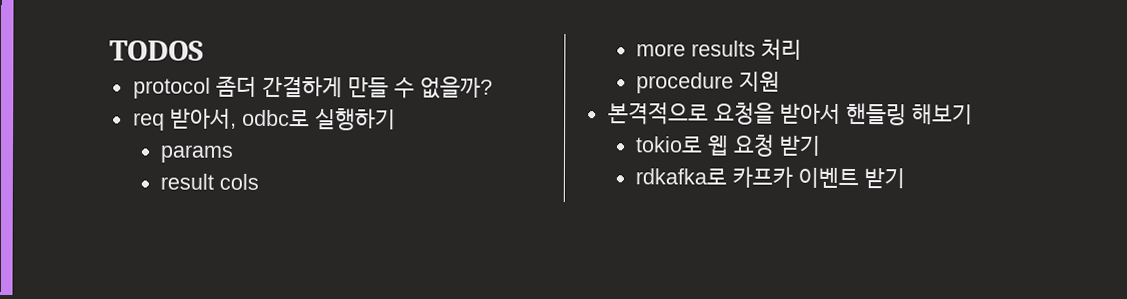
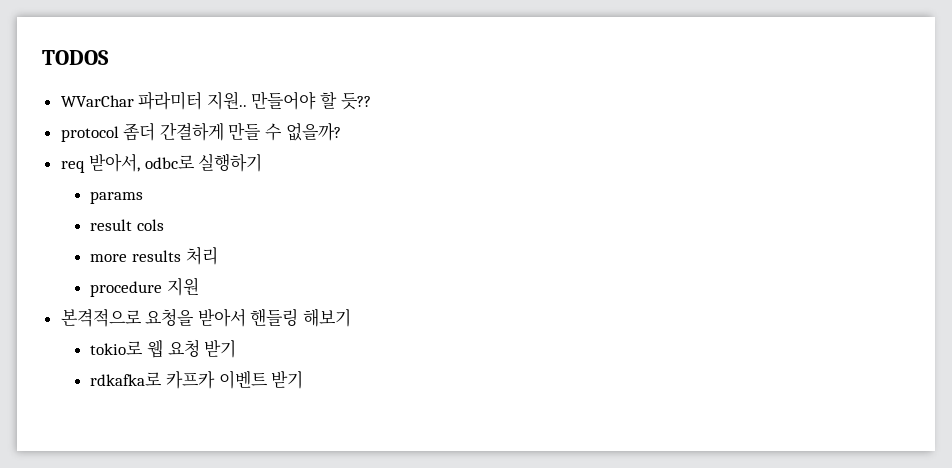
(204, 50) none -> [60,91,371,110] // WVarChar 파라미터 지원.. 만들어야 할 듯??

